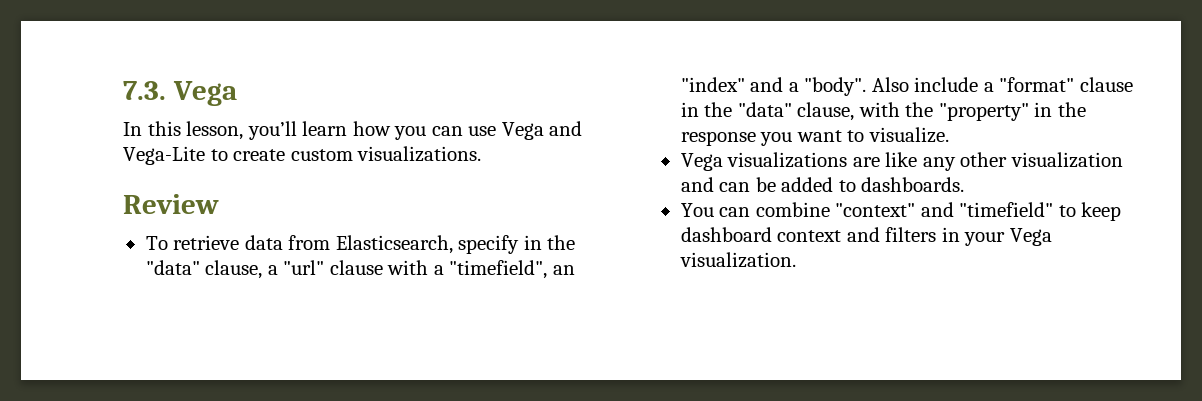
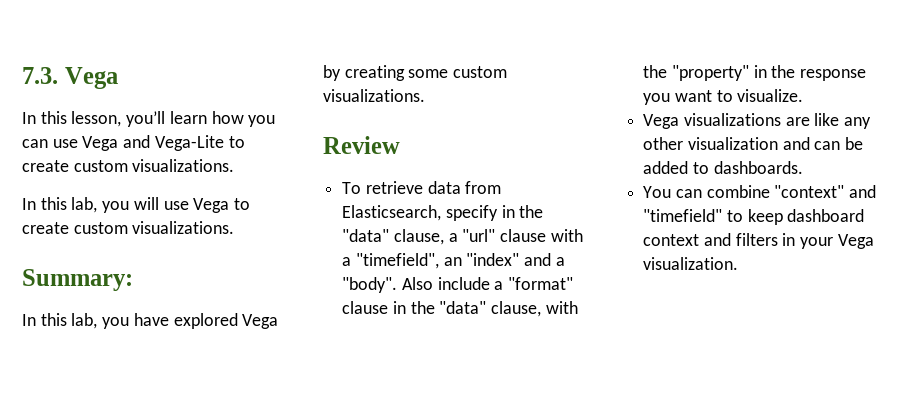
(482, 154) none -> [22,197,251,213] [22,221,235,234] [22,269,133,291] [22,313,279,329] [323,65,508,81] [323,89,425,102] // In this lab, you will use Vega to create custom visualizations. // Summary: // In this lab, you have explored Vega by creating some custom visualizations.

